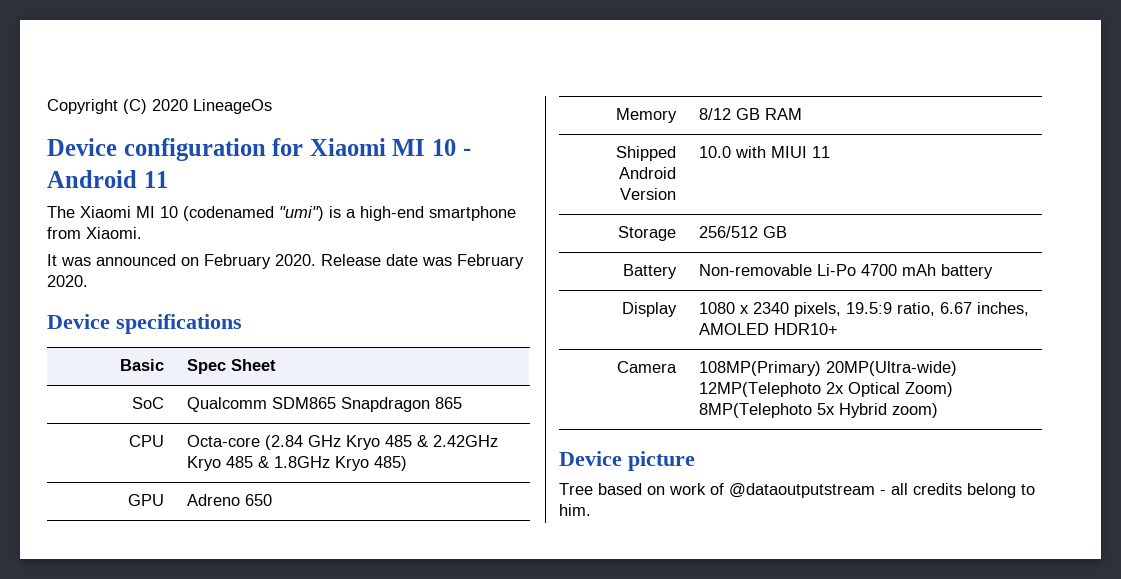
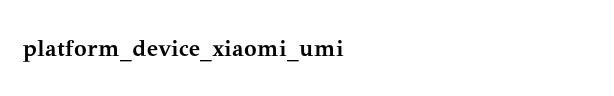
[47,99,272,114] [47,138,471,161] [47,170,168,188] [47,206,516,221] [47,227,142,239] [47,254,524,269] [47,275,88,287] [47,314,242,334] [119,359,164,371] [187,359,277,374] [131,397,164,409] [187,397,463,412] [128,435,164,447] [187,435,499,450] [187,456,408,471] [127,494,164,506] [187,494,273,506] [615,108,677,123] [699,108,803,120] [615,146,676,161] [618,167,676,179] [619,188,676,200] [699,146,831,158] [617,226,676,241] [699,226,788,238] [622,264,677,279] [699,264,994,279] [621,302,677,317] [699,302,1030,317] [699,323,839,335] [616,361,677,373] [699,361,958,376] [699,382,954,397] [699,403,939,418] [559,451,695,471] [559,483,1035,498] [559,504,591,516] Copyright (C) 2020 LineageOs // Device configuration for Xiaomi MI 10 - Android 11 // The Xiaomi MI 10 (codenamed "umi") is a high-end smartphone from Xiaomi. // It was announced on February 2020. Release date was February 2020. // Device specifications // Basic | Spec Sheet // SoC | Qualcomm SDM865 Snapdragon 865 // CPU | Octa-core (2.84 GHz Kryo 485 & 2.42GHz Kryo 485 & 1.8GHz Kryo 485) // GPU | Adreno 650 // Memory | 8/12 GB RAM // Shipped Android Version | 10.0 with MIUI 11 // Storage | 256/512 GB // Battery | Non-removable Li-Po 4700 mAh battery // Display | 1080 x 2340 pixels, 19.5:9 ratio, 6.67 inches, AMOLED HDR10+ // Camera | 108MP(Primary) 20MP(Ultra-wide) 12MP(Telephoto 2x Optical Zoom) 8MP(Telephoto 5x Hybrid zoom) // Device picture // Tree based on work of @dataoutputstream - all credits belong to him. -> [23,40,344,62] platform_device_xiaomi_umi

